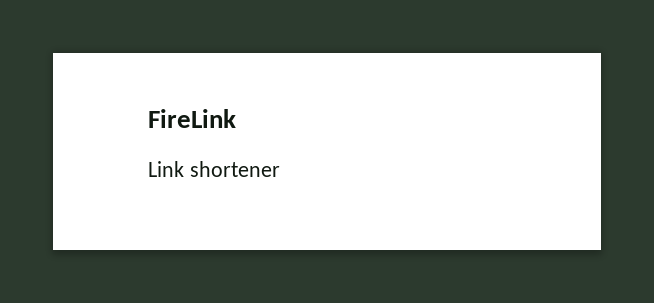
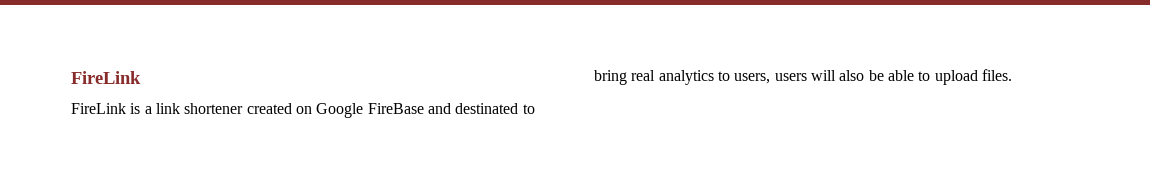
[148,161,280,177] Link shortener -> [71,103,535,118] [594,69,1012,85] FireLink is a link shortener created on Google FireBase and destinated to bring real analytics to users, users will also be able to upload files.

